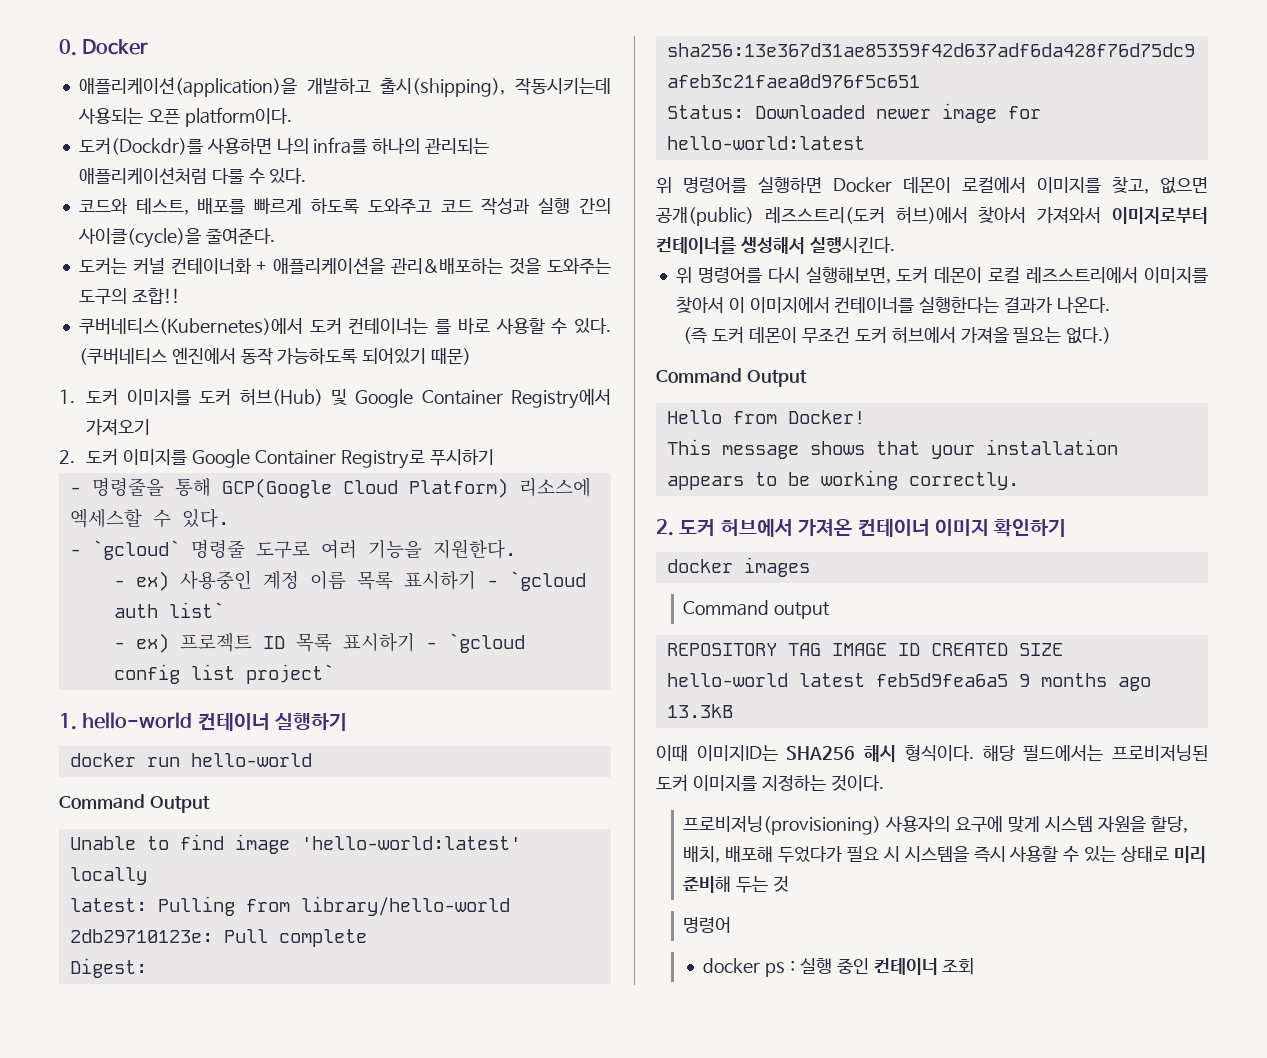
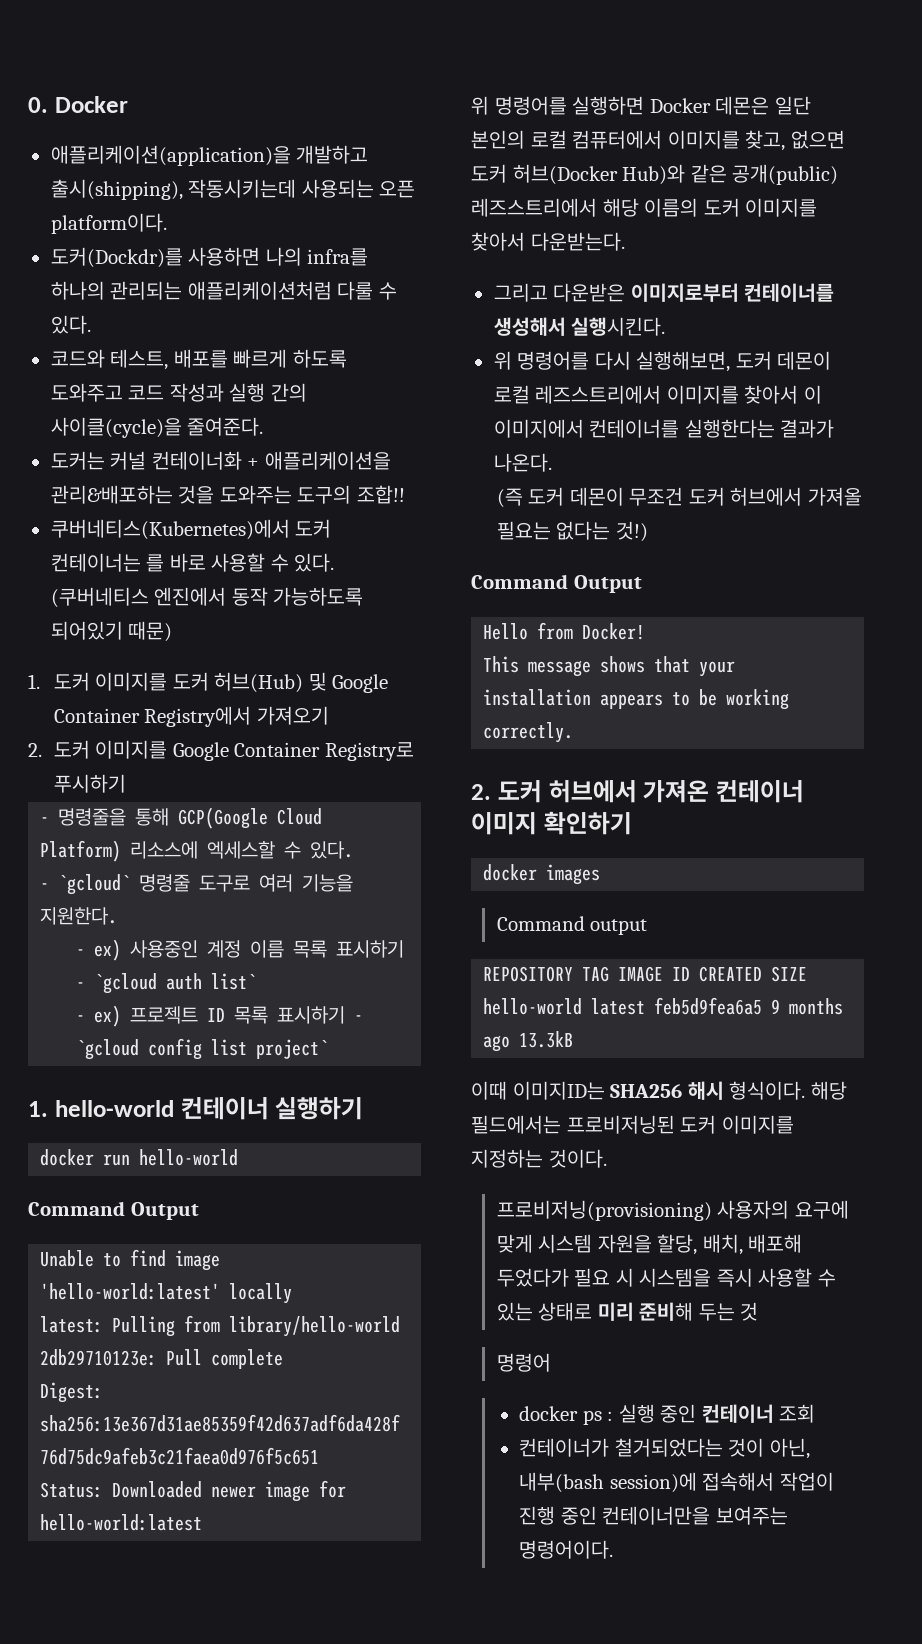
[903,176,1208,194] [656,206,1102,226] 데몬이 로컬에서 이미지를 찾고, 없으면 공개(public) 레즈스트리(도커 허브)에서 찾아서 가져와서 -> [715,96,811,115] [471,130,845,151] [471,164,839,185] [471,198,818,217] [471,232,625,251] [493,283,626,302] 데몬은 일단 본인의 로컬 컴퓨터에서 이미지를 찾고, 없으면 도커 허브(Docker Hub)와 같은 공개(public) 레즈스트리에서 해당 이름의 도커 이미지를 찾아서 다운받는다. // 그리고 다운받은
[1066,327,1112,344] 없다.) -> [556,521,648,542] 없다는 것!)
(975, 966) none -> [519,1438,810,1459] [519,1472,834,1493] [519,1506,788,1525] [519,1540,614,1559] // 컨테이너가 철거되었다는 것이 아닌, 내부(bash session)에 접속해서 작업이 진행 중인 컨테이너만을 보여주는 명령어이다.

